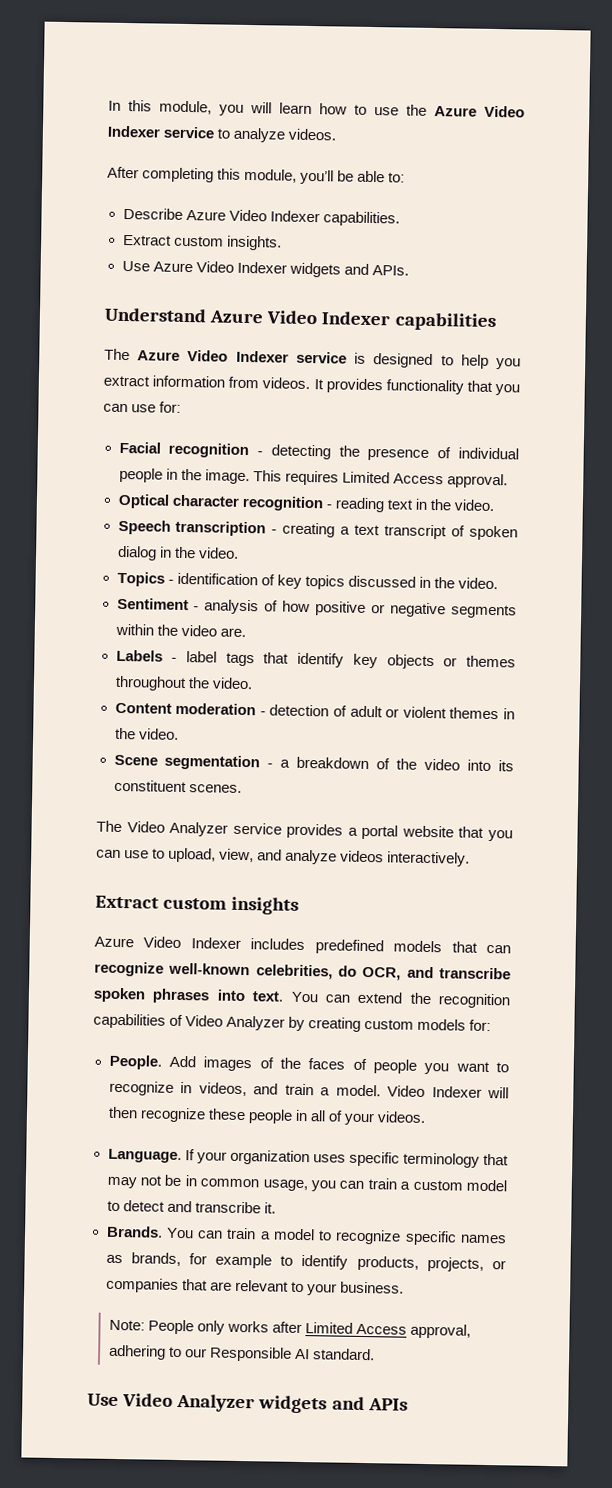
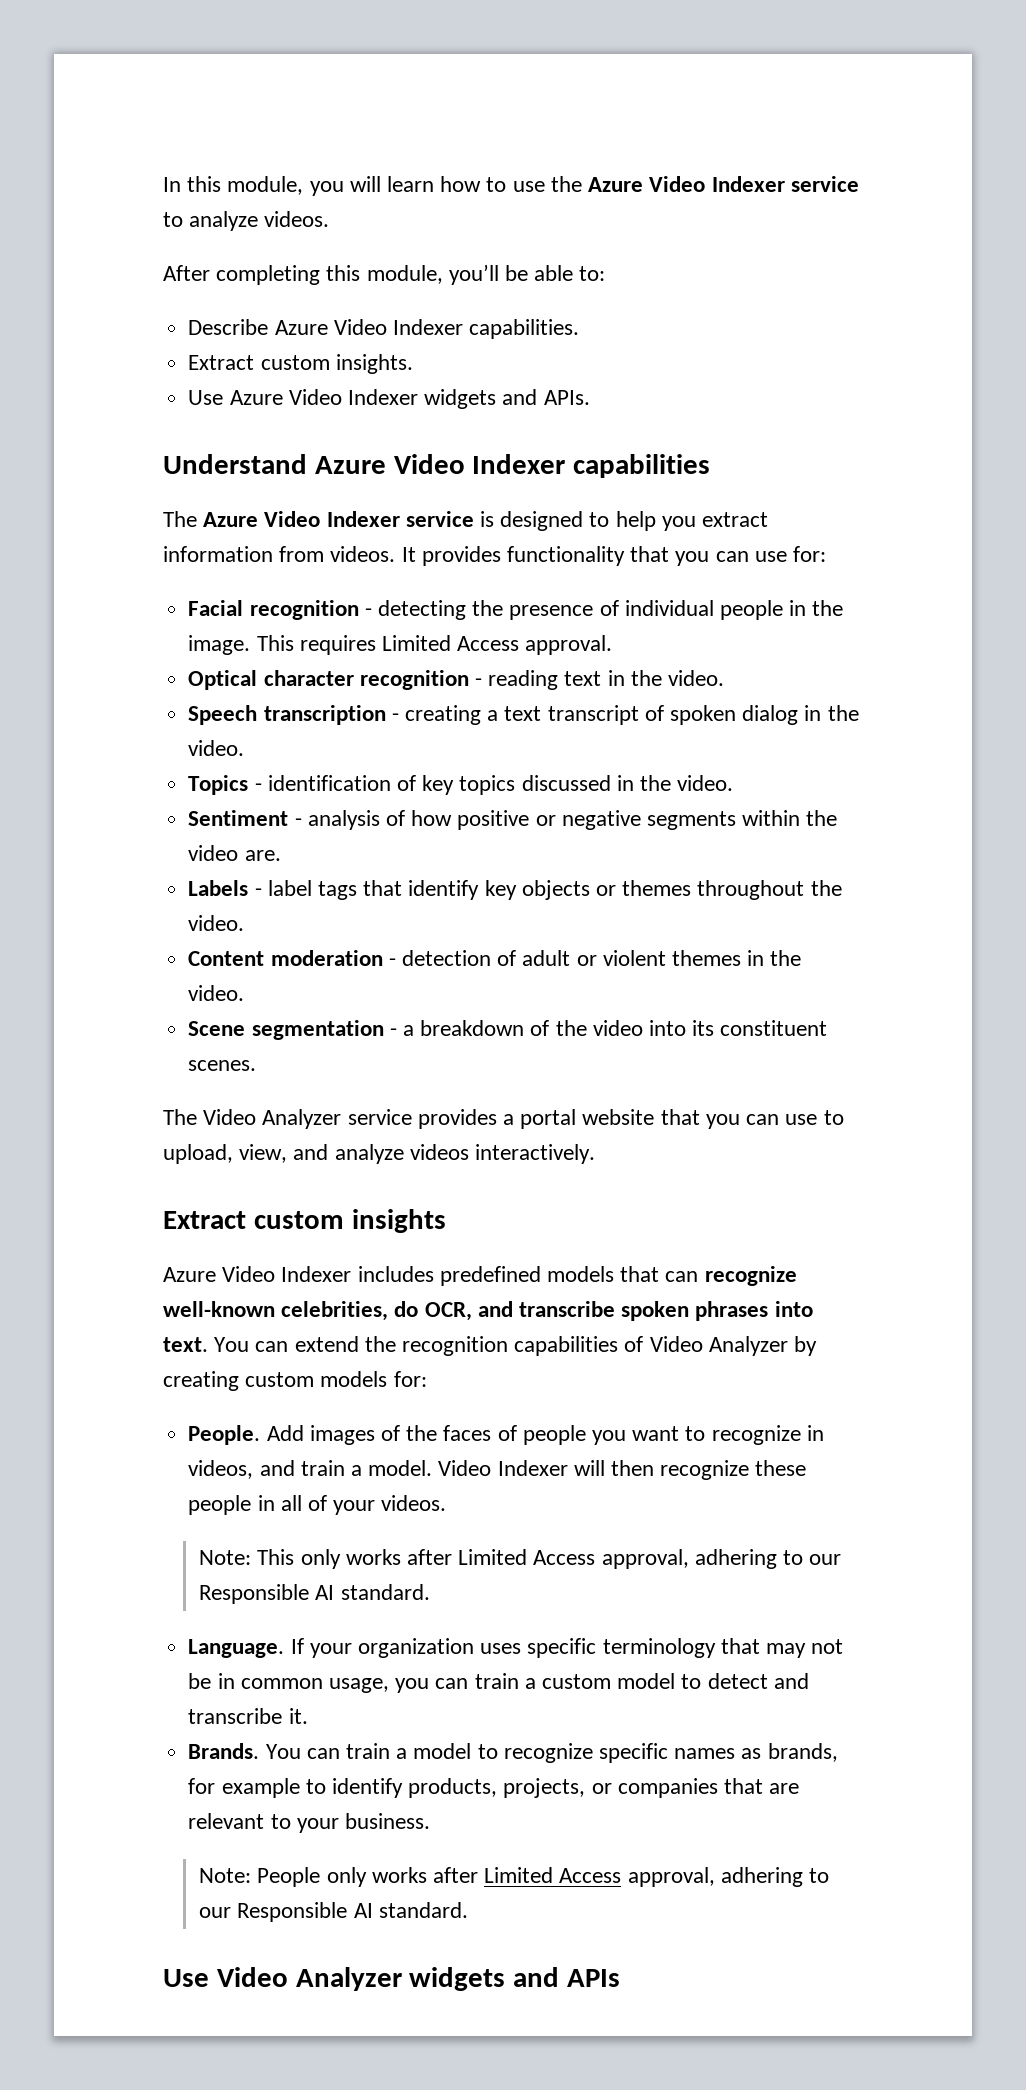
(426, 1117) none -> [199,1549,842,1569] [199,1584,430,1604] // Note: This only works after Limited Access approval, adhering to our Responsible AI standard.

